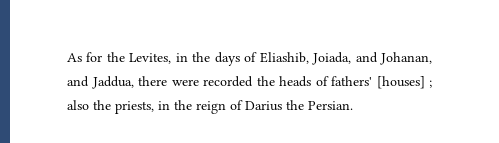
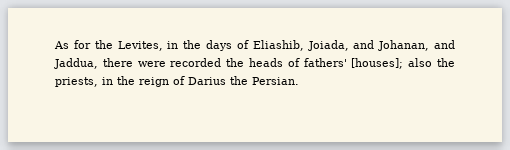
[376,76,432,89] [houses] ; -> [351,58,404,69] [houses];

